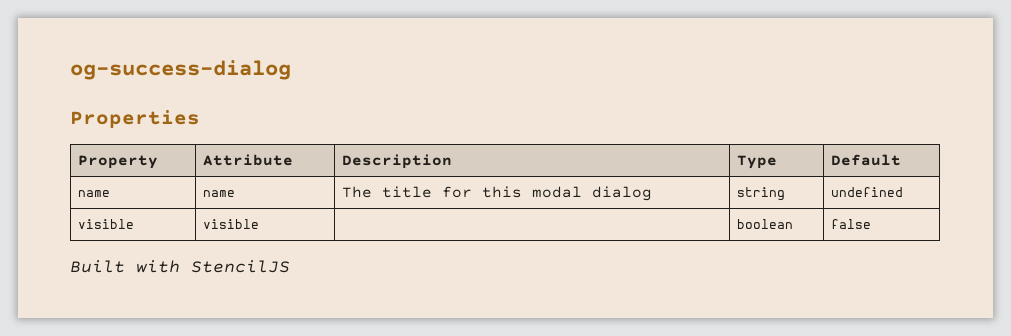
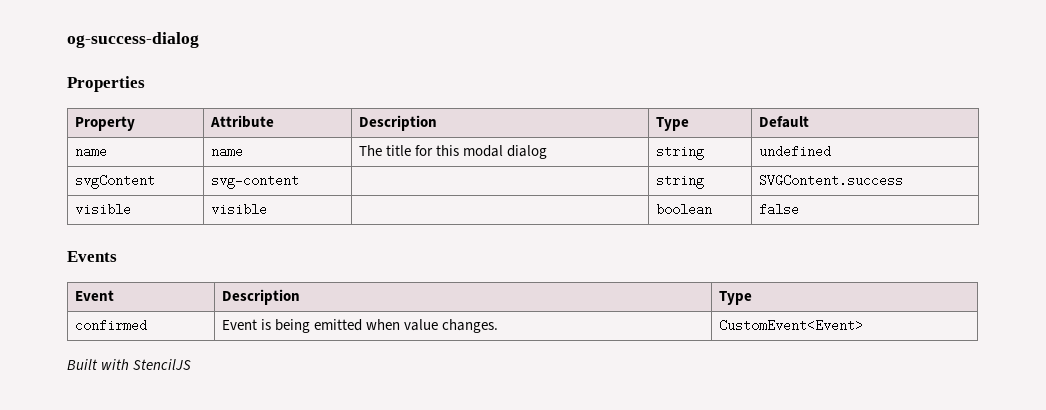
(904, 192) none -> [75,174,156,189] [211,174,300,189] [656,176,705,189] [759,174,904,187] // svgContent | svg-content | | string | SVGContent.success
(872, 224) none -> [67,251,117,262] [75,290,115,301] [222,289,301,305] [719,291,753,305] [75,319,148,332] [222,319,499,333] [719,319,864,332] // Events // Event | Description | Type // confirmed | Event is being emitted when value changes. | CustomEvent<Event>

